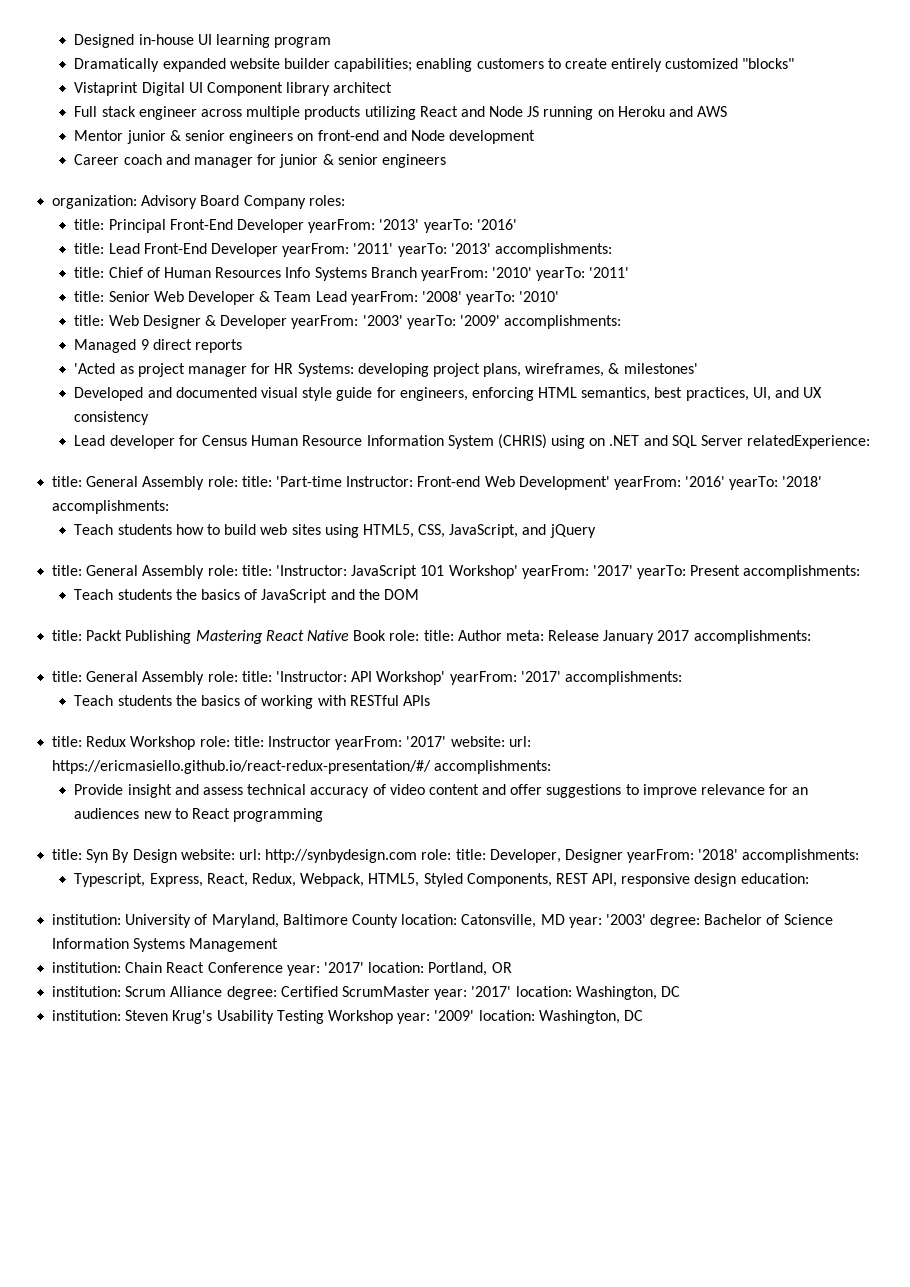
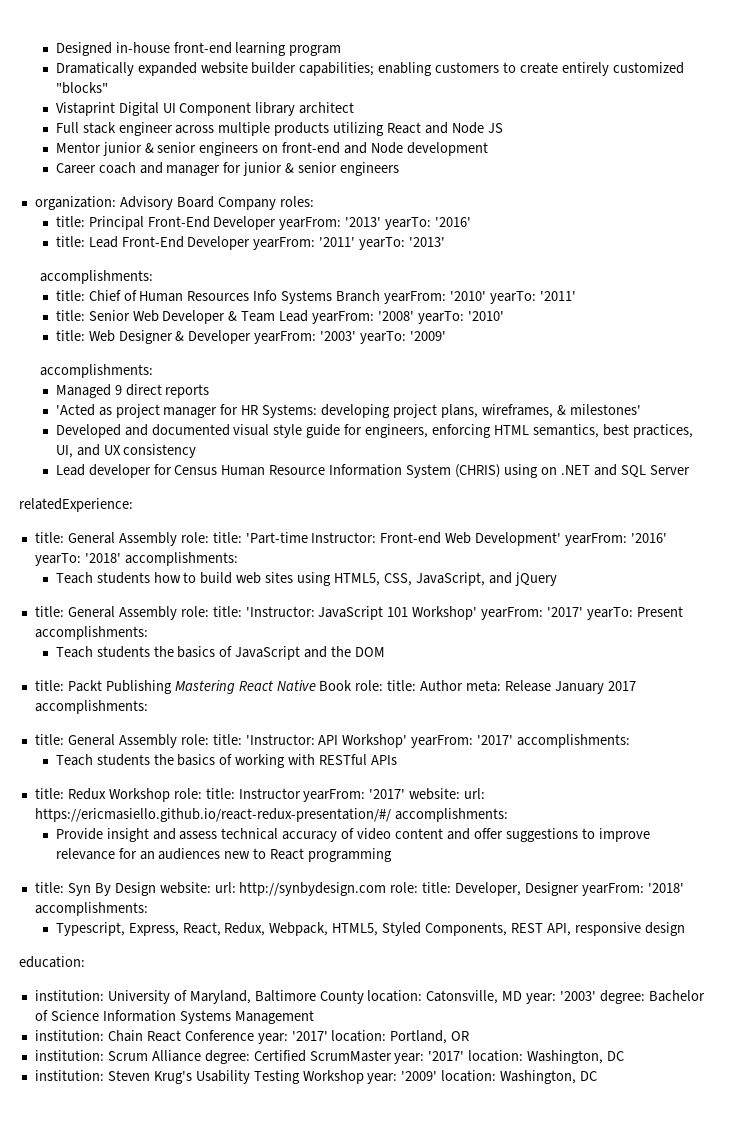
[197,34,212,45] UI -> [173,42,232,54] front-end
[543,106,728,120] running on Heroku and AWS -> (503, 128) none
(491, 248) none -> (446, 242) //
(500, 320) none -> (447, 336) //
(743, 440) none -> (690, 470) //
(737, 880) none -> (685, 929) //

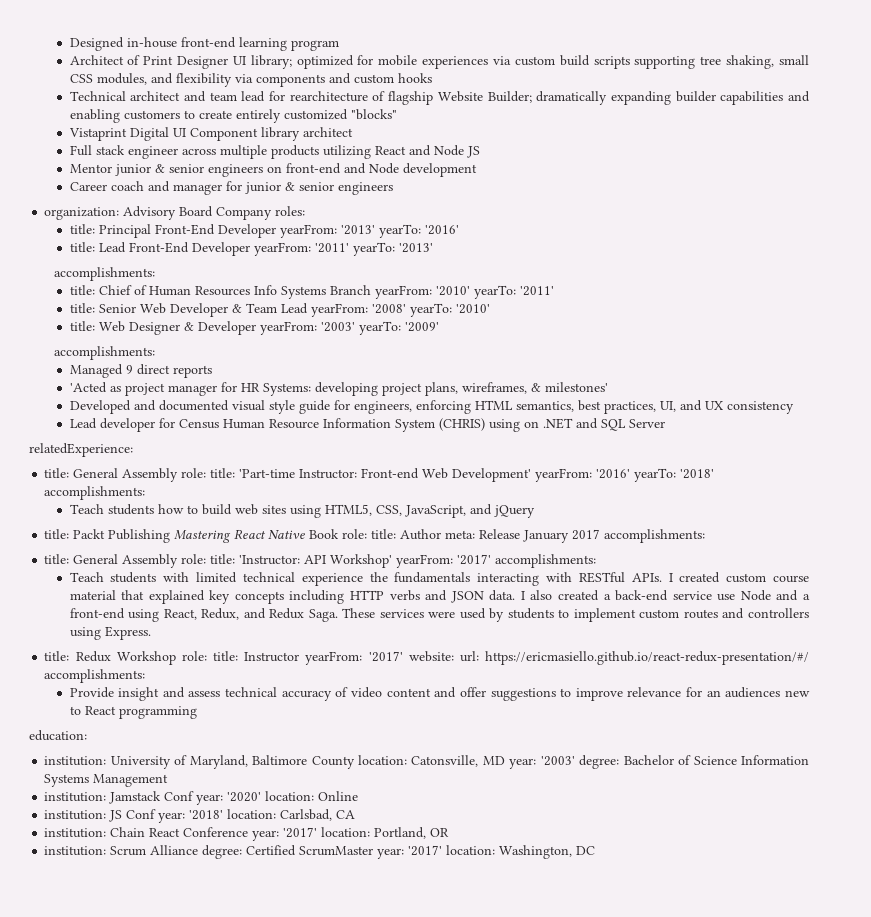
[55,62,375,76] Dramatically expanded website builder capabilities; -> [69,55,810,69] [69,73,432,87] [69,91,810,105] Architect of Print Designer UI library; optimized for mobile experiences via custom build scripts supporting tree shaking, small CSS modules, and flexibility via components and custom hooks // Technical architect and team lead for rearchitecture of flagship Website Builder; dramatically expanding builder capabilities and
[34,606,683,620] [34,626,148,640] [55,646,386,660] // title: General Assembly role: title: 'Instructor: JavaScript 101 Workshop' yearFrom: '2017' yearTo: Present accomplishments: // Teach students the basics of JavaScript and the DOM -> (535, 511) none
[153,754,398,768] the basics of working with RESTful APIs -> [163,572,810,586] [69,590,811,604] [69,608,810,622] [69,626,151,640] with limited technical experience the fundamentals interacting with RESTful APIs. I created custom course material that explained key concepts including HTTP verbs and JSON data. I also created a back-end service use Node and a front-end using React, Redux, and Redux Saga. These services were used by students to implement custom routes and controllers using Express.
[34,882,684,896] [34,902,148,916] [55,922,685,936] // title: Syn By Design website: url: http://synbydesign.com role: title: Developer, Designer yearFrom: '2018' accomplishments: // Typescript, Express, React, Redux, Webpack, HTML5, Styled Components, REST API, responsive design -> (197, 712) none
(314, 1017) none -> [44,791,359,805] [44,809,356,823] // institution: Jamstack Conf year: '2020' location: Online // institution: JS Conf year: '2018' location: Carlsbad, CA
[34,1070,598,1084] // institution: Steven Krug's Usability Testing Workshop year: '2009' location: Washington, DC -> (596, 850) none

